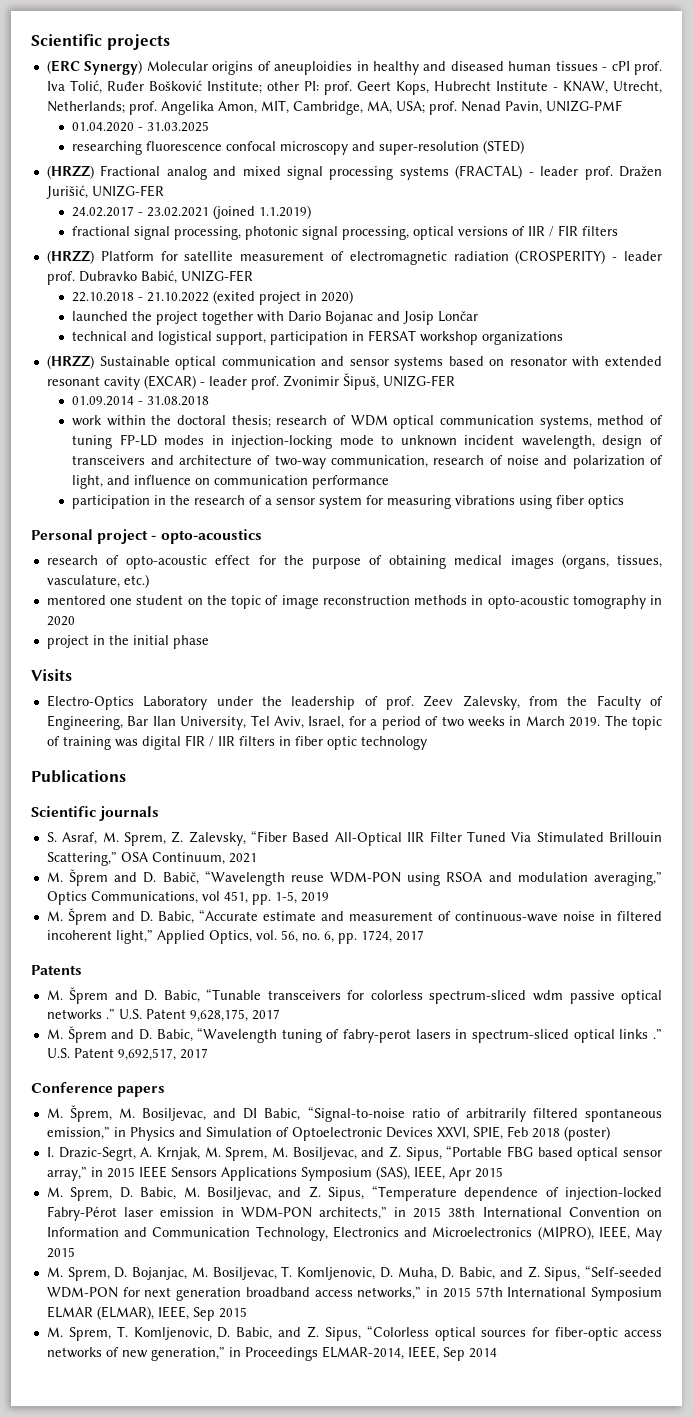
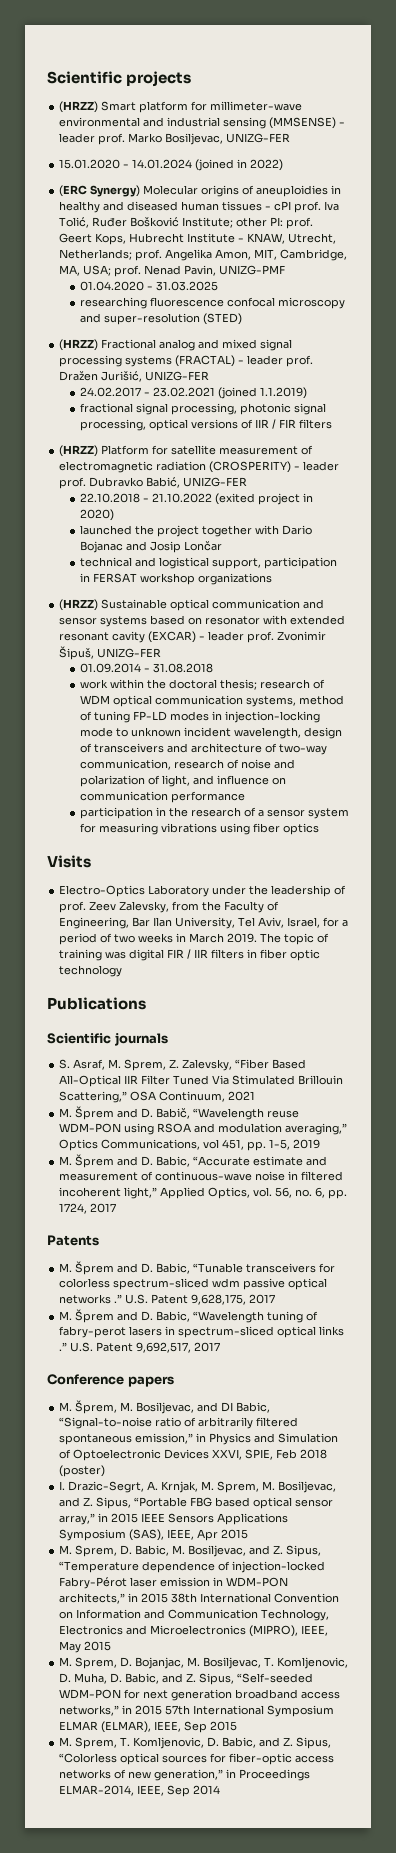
(170, 42) none -> [59,101,303,113] [59,117,346,129] [59,133,291,145] [59,159,284,171] // (HRZZ) Smart platform for millimeter-wave environmental and industrial sensing (MMSENSE) - leader prof. Marko Bosiljevac, UNIZG-FER // 15.01.2020 - 14.01.2024 (joined in 2022)
[31,529,262,544] [46,554,663,569] [46,574,149,588] [46,595,662,609] [46,616,75,626] [46,635,209,649] // Personal project - opto-acoustics // research of opto-acoustic effect for the purpose of obtaining medical images (organs, tissues, vasculature, etc.) // mentored one student on the topic of image reconstruction methods in opto-acoustic tomography in 2020 // project in the initial phase -> (319, 829) none

